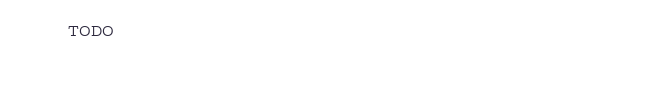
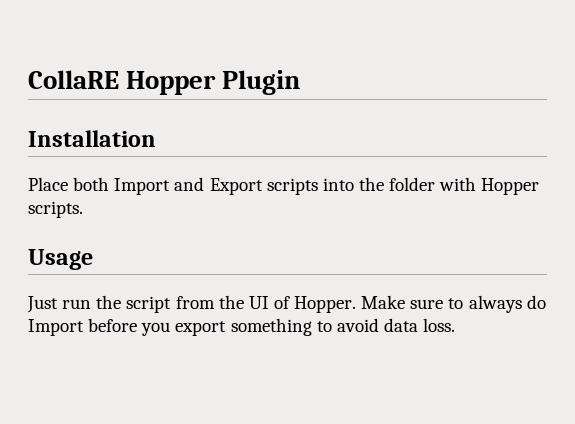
[68,26,114,36] TODO -> [28,70,301,95] [28,130,156,147] [28,177,540,195] [28,201,83,218] [28,249,93,270] [27,295,546,313] [28,318,456,336] CollaRE Hopper Plugin // Installation // Place both Import and Export scripts into the folder with Hopper scripts. // Usage // Just run the script from the UI of Hopper. Make sure to always do Import before you export something to avoid data loss.

